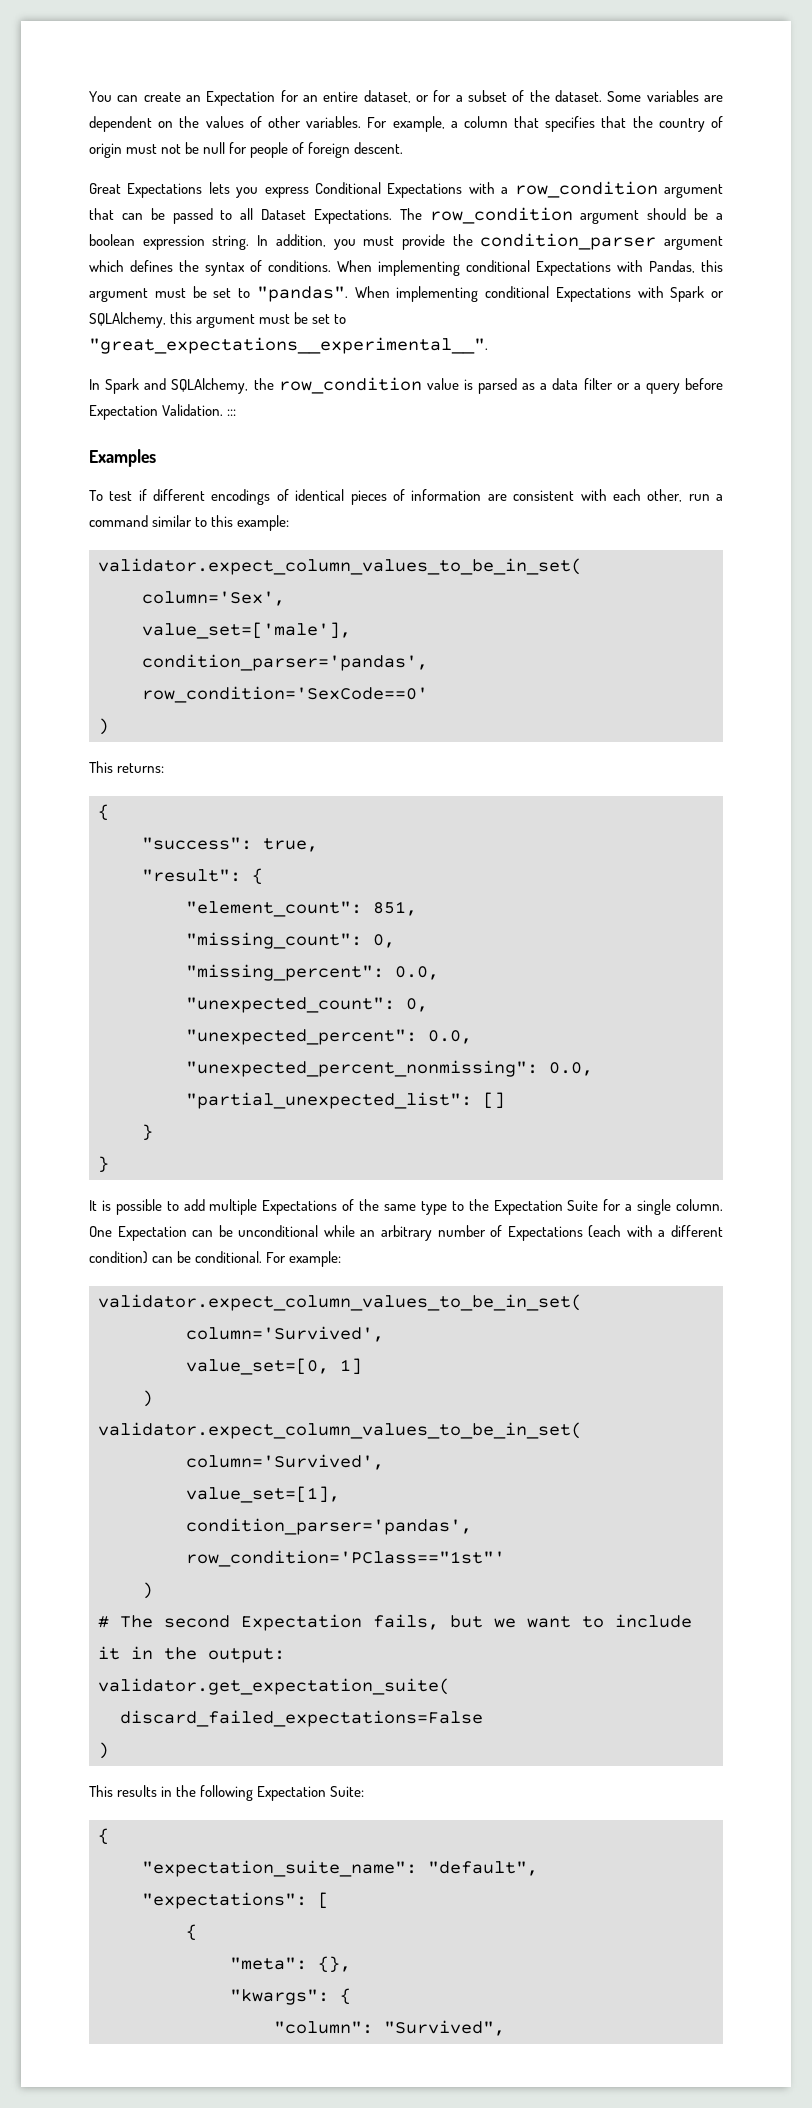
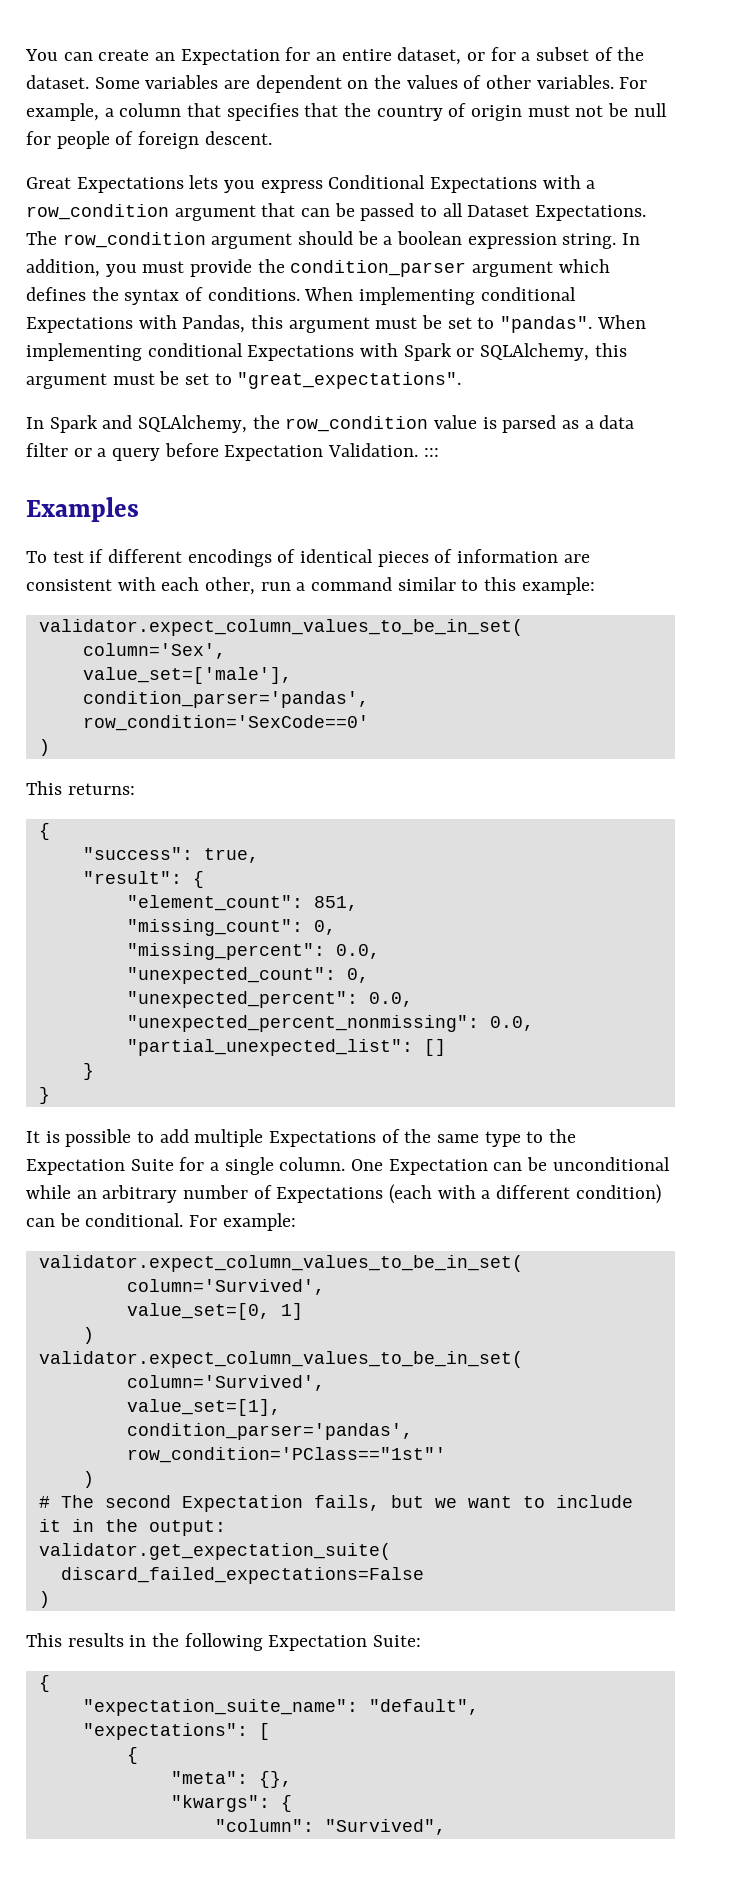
[89,337,488,354] "great_expectations__experimental__". -> [237,372,462,389] "great_expectations".

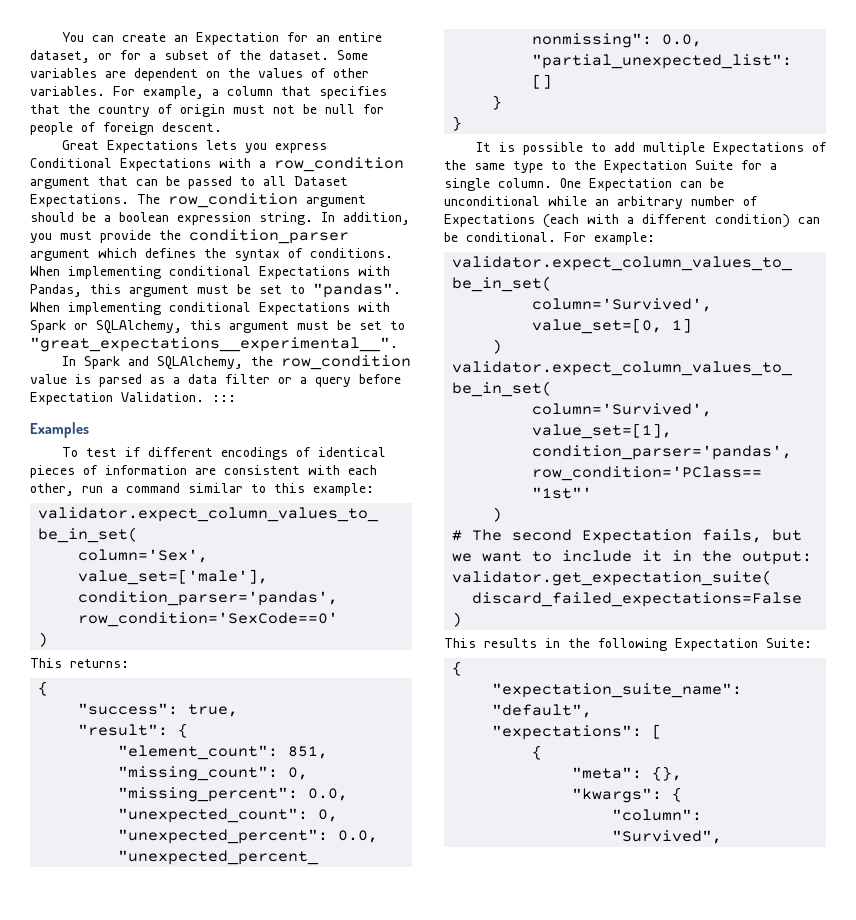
[237,372,462,389] "great_expectations". -> [30,337,398,352] "great_expectations__experimental__".

